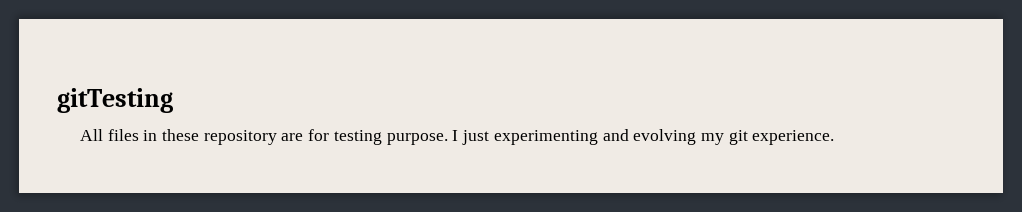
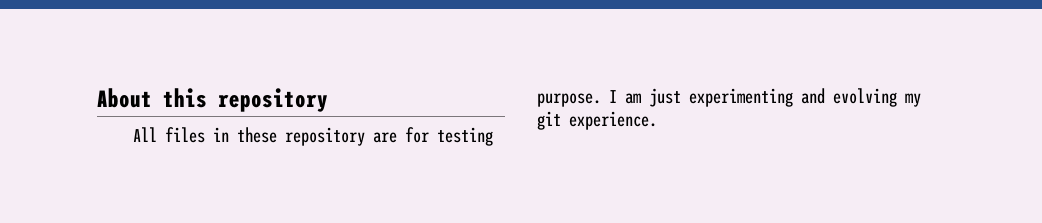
[57,88,173,113] gitTesting -> [97,88,328,112] About this repository
(459, 135) none -> [625,93,641,104] am

